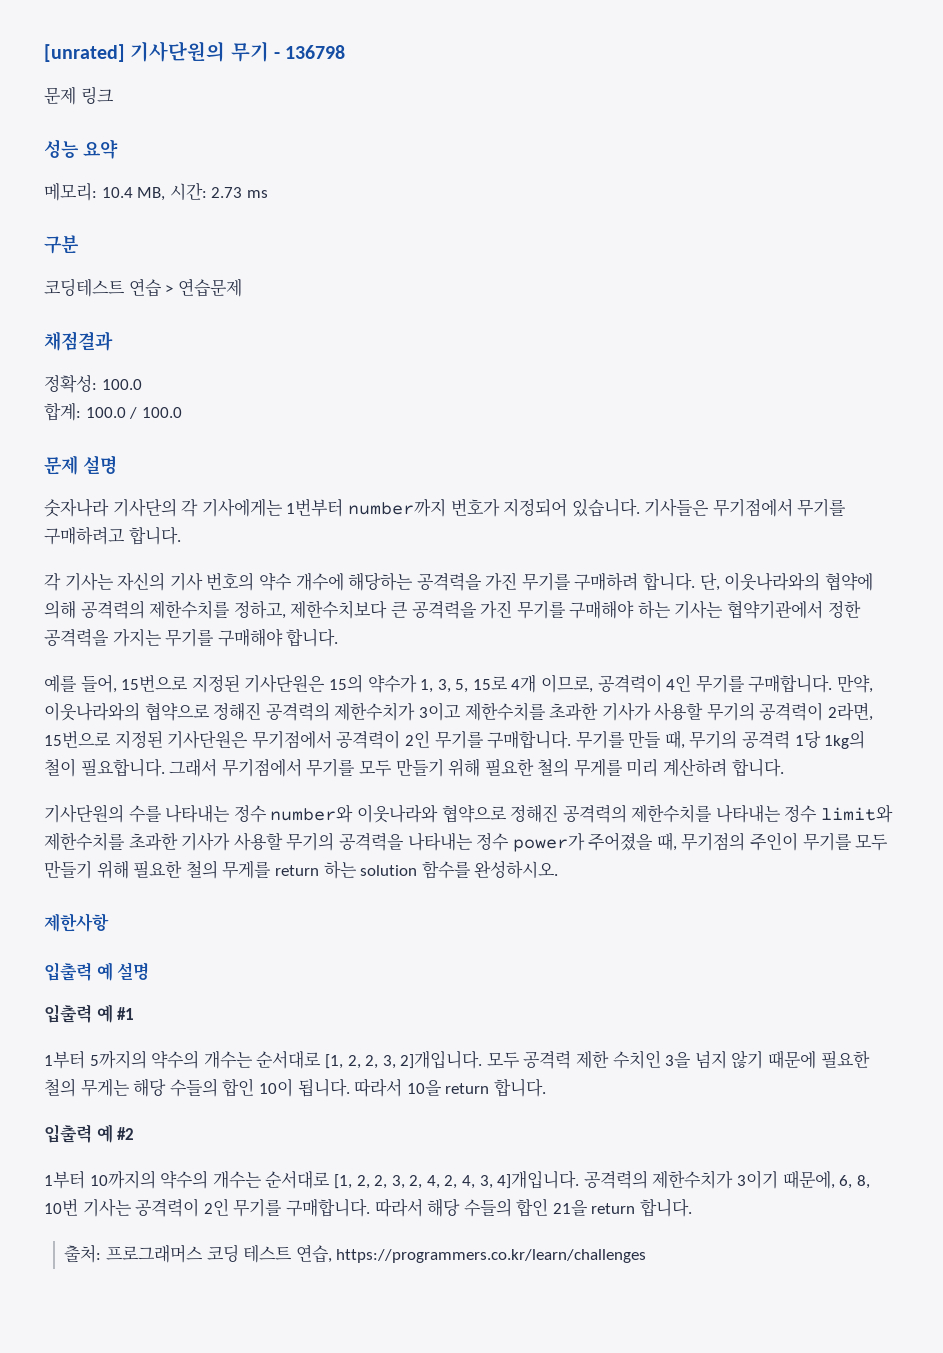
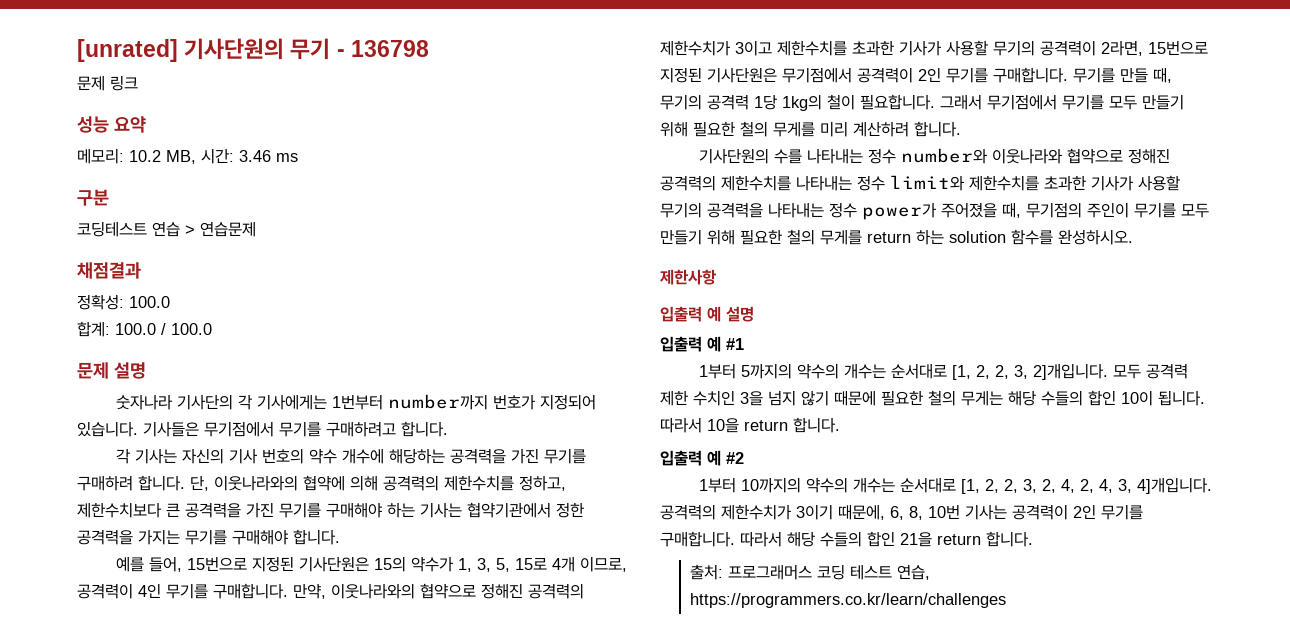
[101,187,133,198] 10.4 -> [129,150,161,162] 10.2
[211,187,243,198] 2.73 -> [239,150,271,162] 3.46

